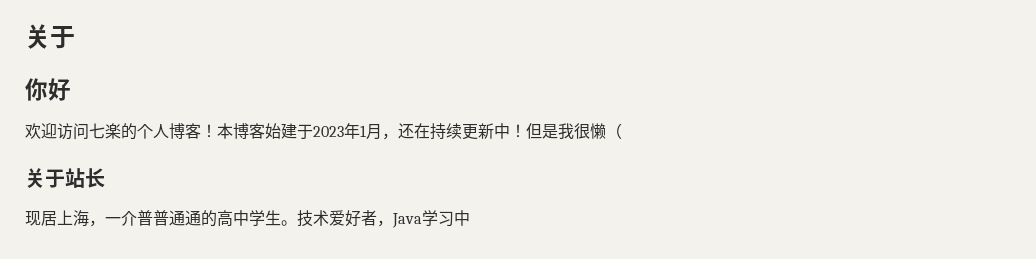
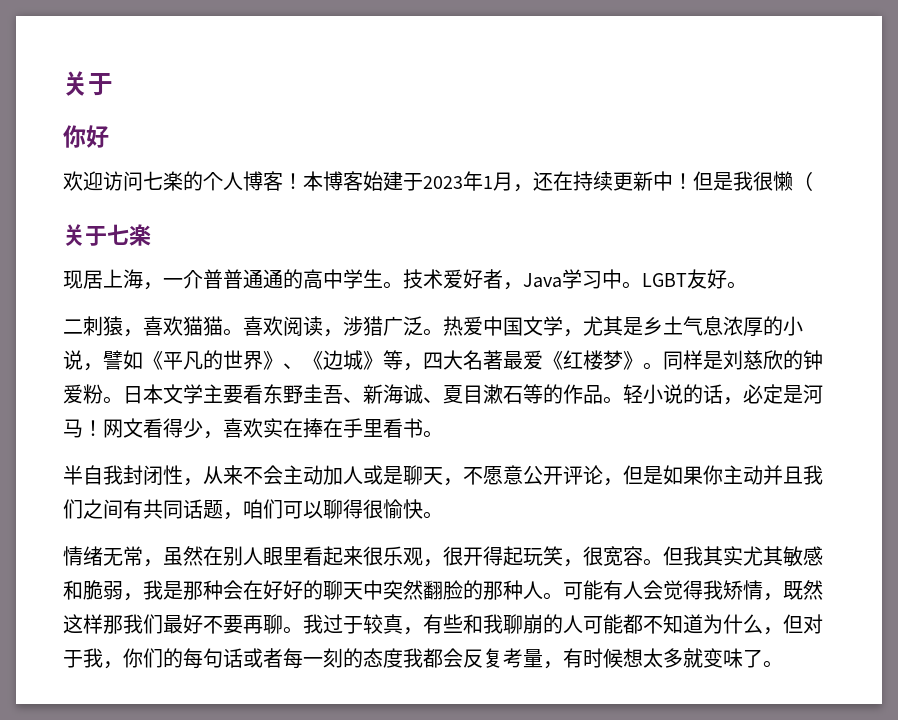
[65,168,105,188] 站长 -> [107,224,151,246] 七楽
(470, 218) none -> [622,269,747,289] [63,316,803,337] [63,350,823,371] [63,384,823,405] [63,418,443,439] [63,465,823,486] [63,499,443,520] [63,546,823,567] [63,580,823,601] [63,614,823,635] [63,648,783,669] 。LGBT友好。 // 二刺猿，喜欢猫猫。喜欢阅读，涉猎广泛。热爱中国文学，尤其是乡土气息浓厚的小说，譬如《平凡的世界》、《边城》等，四大名著最爱《红楼梦》。同样是刘慈欣的钟爱粉。日本文学主要看东野圭吾、新海诚、夏目漱石等的作品。轻小说的话，必定是河马！网文看得少，喜欢实在捧在手里看书。 // 半自我封闭性，从来不会主动加人或是聊天，不愿意公开评论，但是如果你主动并且我们之间有共同话题，咱们可以聊得很愉快。 // 情绪无常，虽然在别人眼里看起来很乐观，很开得起玩笑，很宽容。但我其实尤其敏感和脆弱，我是那种会在好好的聊天中突然翻脸的那种人。可能有人会觉得我矫情，既然这样那我们最好不要再聊。我过于较真，有些和我聊崩的人可能都不知道为什么，但对于我，你们的每句话或者每一刻的态度我都会反复考量，有时候想太多就变味了。

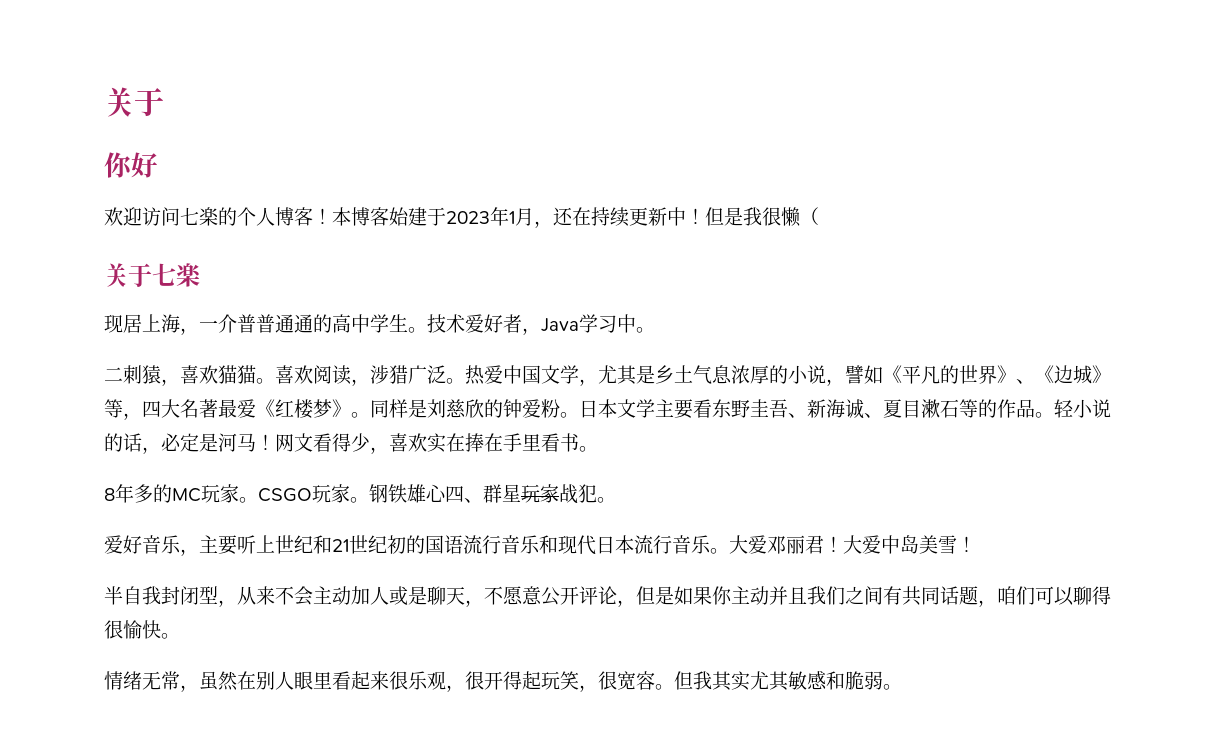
[642,269,747,289] LGBT友好。 -> (655, 330) none
(443, 434) none -> [104,484,616,504] [104,535,976,556] // 8年多的MC玩家。CSGO玩家。钢铁雄心四、群星玩家战犯。 // 爱好音乐，主要听上世纪和21世纪初的国语流行音乐和现代日本流行音乐。大爱邓丽君！大爱中岛美雪！
[163,465,183,485] 性 -> [199,586,218,604] 型
[123,580,823,601] [63,614,823,635] [63,648,763,669] ，我是那种会在好好的聊天中突然翻脸的那种人。可能有人会觉得我矫情，既然这样那我们最好不要再聊。我过于较真，有些和我聊崩的人可能都不知道为什么，但对于我，你们的每句话或者每一刻的态度我都会反复考量，有时候想太多就变味了 -> (883, 680) none

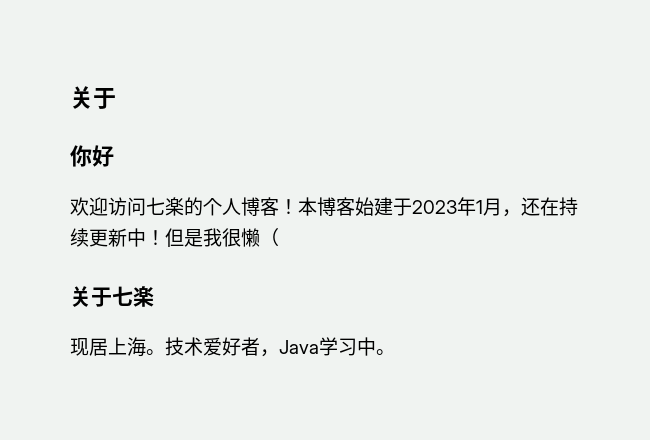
[180,314,408,335] ，一介普普通通的高中学生 -> (146, 347) none
[104,365,1111,386] [104,399,1111,420] [104,433,598,454] [104,484,616,504] [104,535,976,556] [104,586,1111,607] [104,620,180,639] [104,671,902,692] // 二刺猿，喜欢猫猫。喜欢阅读，涉猎广泛。热爱中国文学，尤其是乡土气息浓厚的小说，譬如《平凡的世界》、《边城》等，四大名著最爱《红楼梦》。同样是刘慈欣的钟爱粉。日本文学主要看东野圭吾、新海诚、夏目漱石等的作品。轻小说的话，必定是河马！网文看得少，喜欢实在捧在手里看书。 // 8年多的MC玩家。CSGO玩家。钢铁雄心四、群星玩家战犯。 // 爱好音乐，主要听上世纪和21世纪初的国语流行音乐和现代日本流行音乐。大爱邓丽君！大爱中岛美雪！ // 半自我封闭型，从来不会主动加人或是聊天，不愿意公开评论，但是如果你主动并且我们之间有共同话题，咱们可以聊得很愉快。 // 情绪无常，虽然在别人眼里看起来很乐观，很开得起玩笑，很宽容。但我其实尤其敏感和脆弱。 -> (395, 352) none

